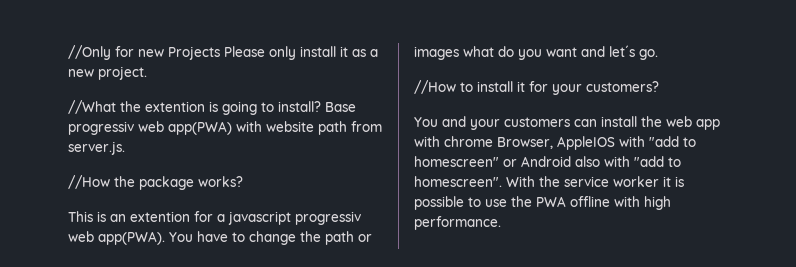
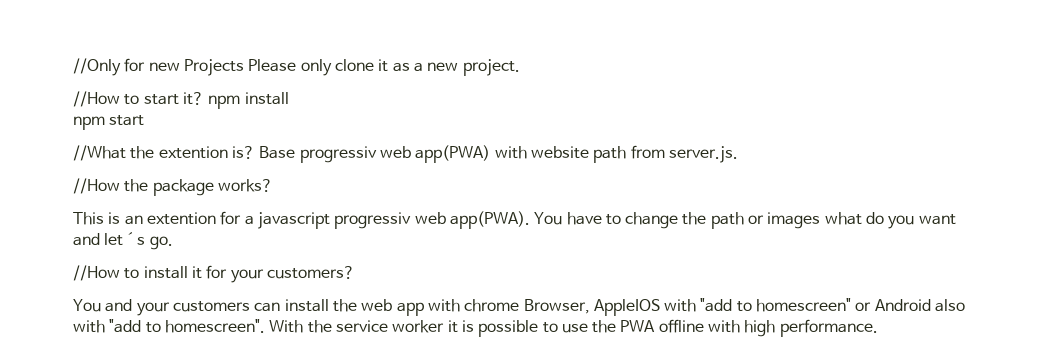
[300,46,336,57] install -> [334,59,374,71] clone
(147, 73) none -> [73,91,289,109] [73,115,145,130] // //How to start it? npm install // npm start
[209,101,321,115] is going to install? -> [231,146,255,159] is?

